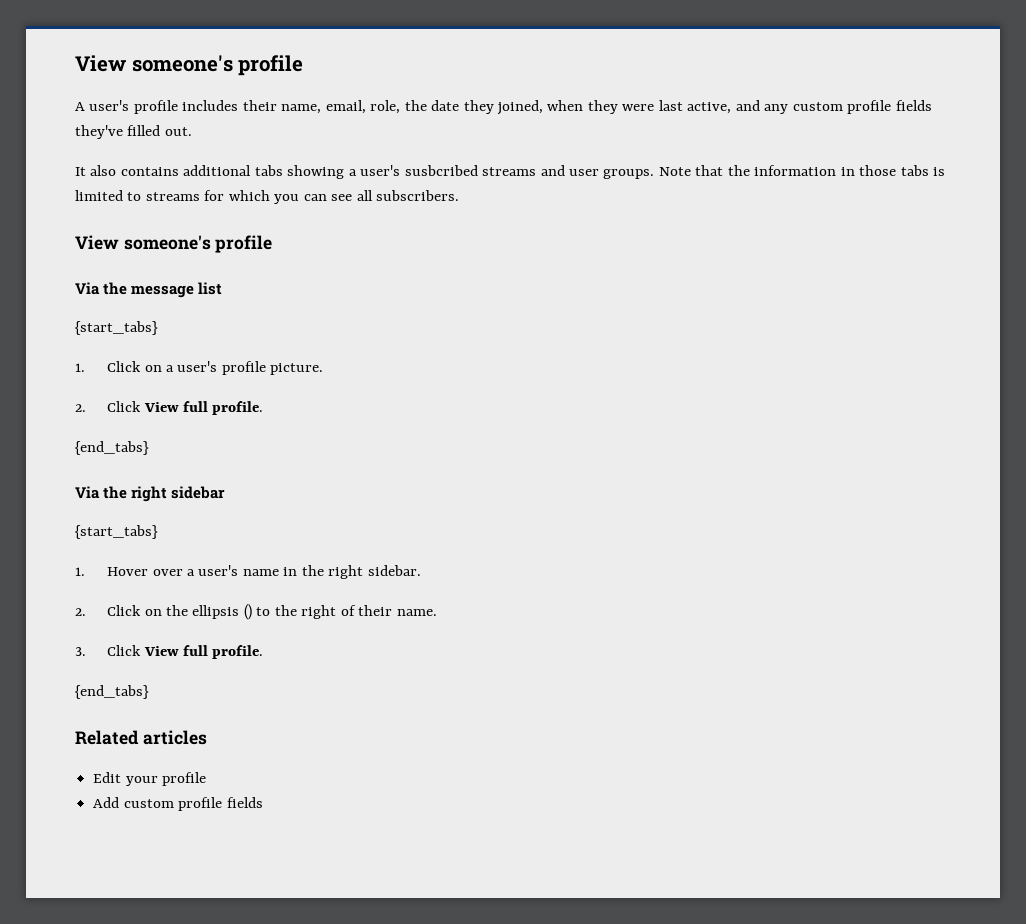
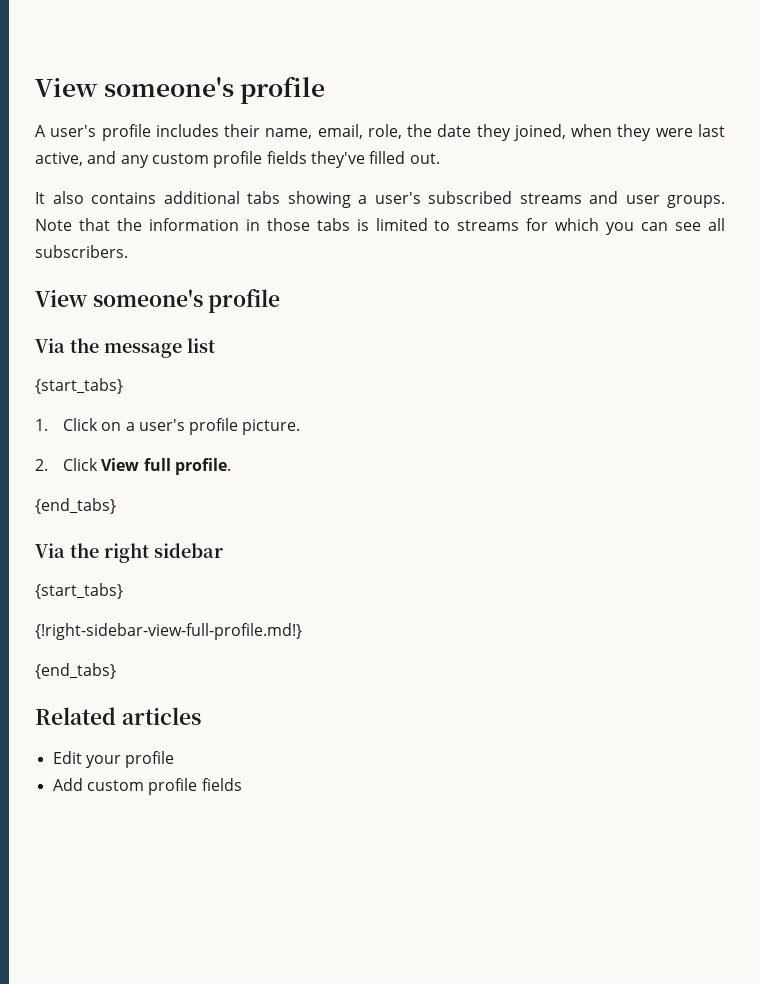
[404,165,478,176] susbcribed -> [428,191,512,204] subscribed
[75,565,421,579] [75,604,437,620] [75,645,264,659] 1. Hover over a user's name in the right sidebar. // 2. Click on the ellipsis () to the right of their name. // 3. Click View full profile. -> [35,623,302,640] {!right-sidebar-view-full-profile.md!}

